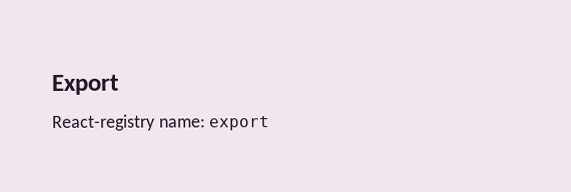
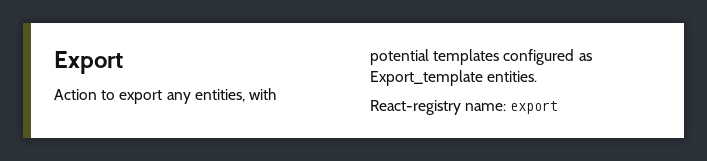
(119, 84) none -> [54,88,276,104] [370,49,592,65] [370,70,538,86] // Action to export any entities, with potential templates configured as Export_template entities.

